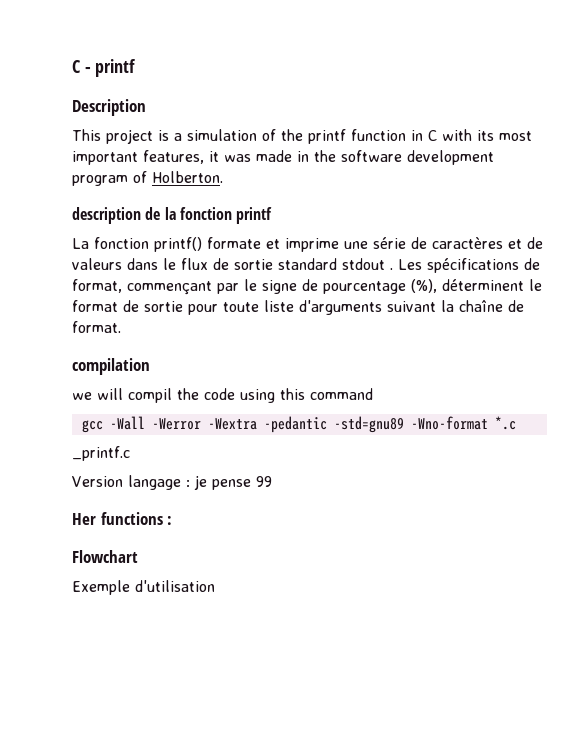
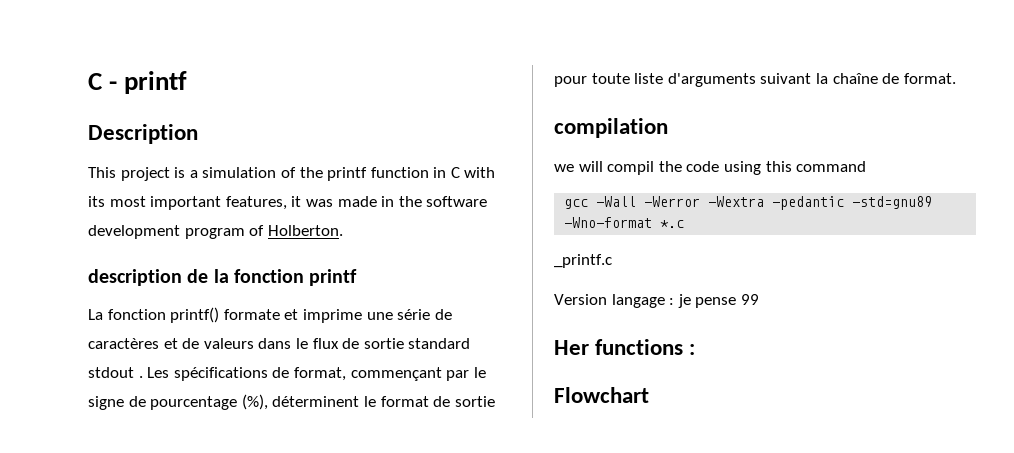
[72,580,215,595] // Exemple d'utilisation -> (649, 395) none

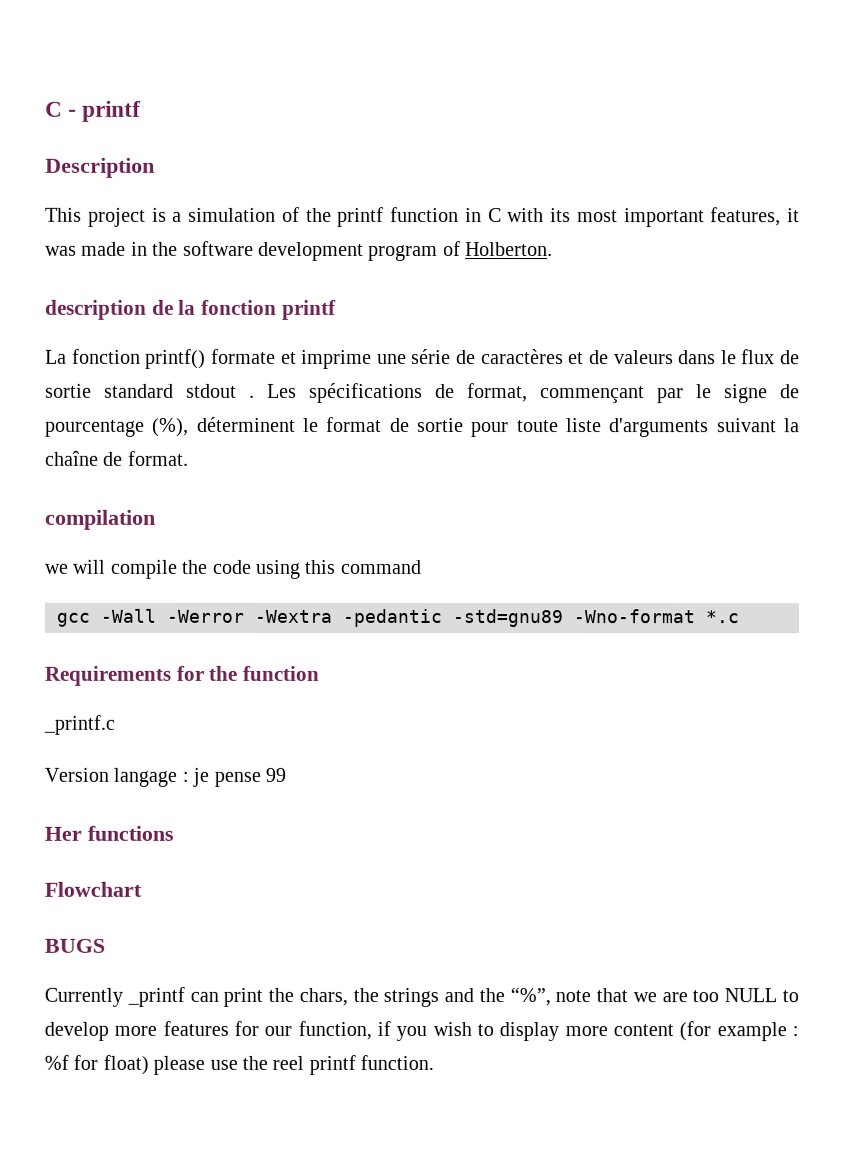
[607,161,655,175] compil -> [110,559,178,579] compile
(685, 224) none -> [44,665,320,686] // Requirements for the function
[689,344,696,355] : -> (174, 833) none
(649, 395) none -> [44,938,105,953] [44,986,799,1008] [44,1020,800,1042] [44,1054,435,1075] // BUGS // Currently _printf can print the chars, the strings and the “%”, note that we are too NULL to develop more features for our function, if you wish to display more content (for example : %f for float) please use the reel printf function.

